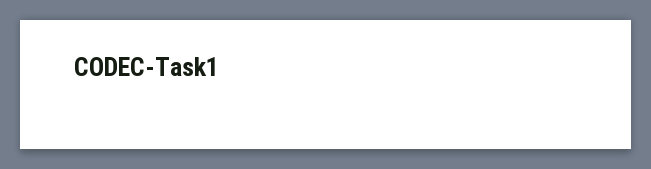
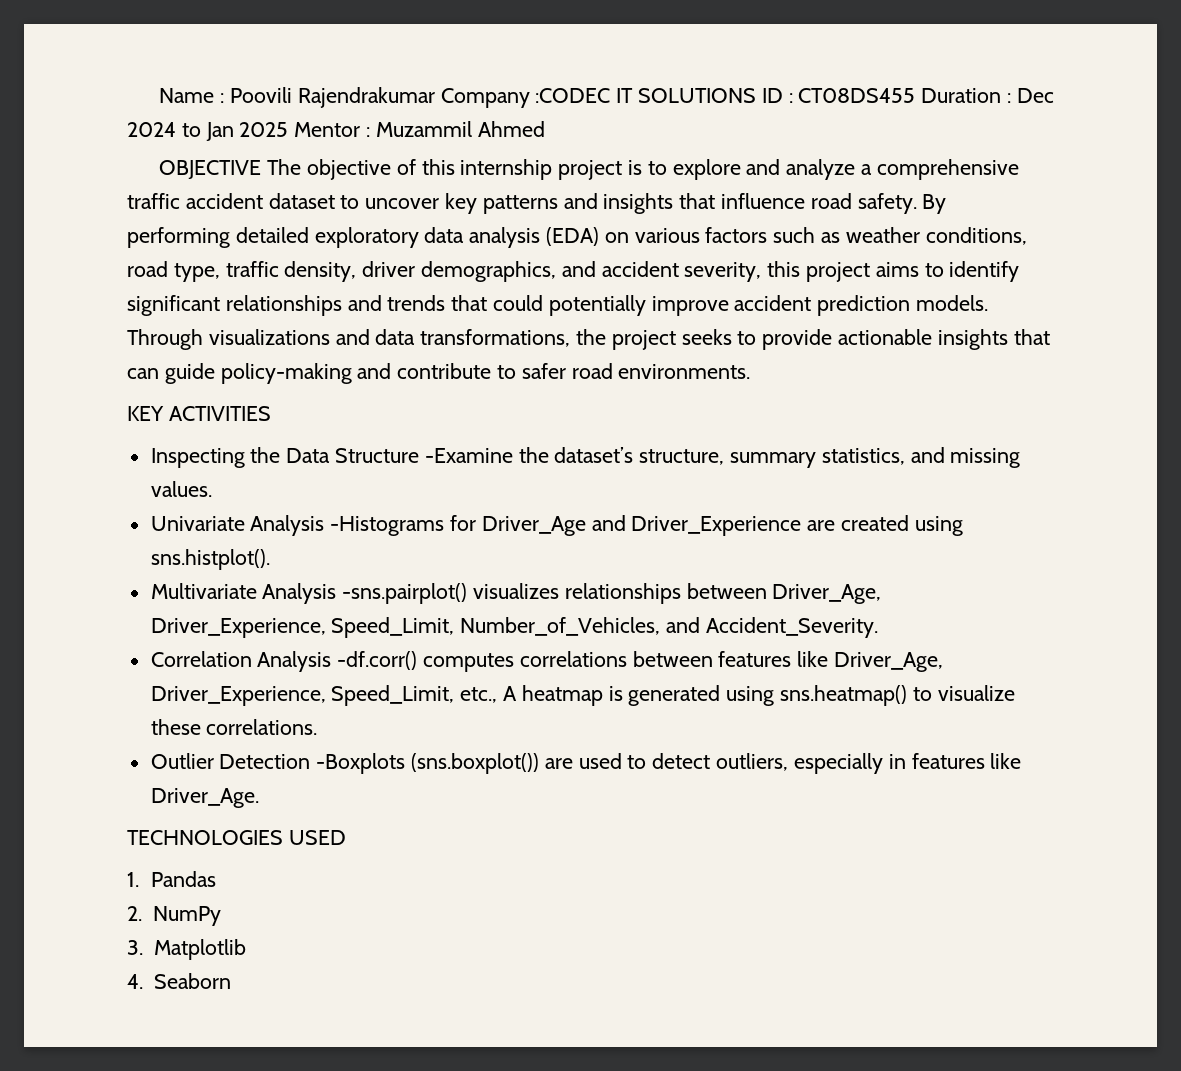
[74,57,219,76] CODEC-Task1 -> [159,87,1054,108] [127,121,545,141] [159,159,1019,180] [127,193,947,214] [127,227,1027,248] [127,261,1020,282] [127,295,989,316] [127,329,1050,350] [127,363,751,384] [127,406,271,421] [150,447,1021,468] [150,481,212,497] [150,515,963,536] [150,549,270,570] [150,583,882,604] [150,617,878,638] [150,651,944,672] [150,685,1015,706] [150,719,318,735] [150,753,1022,774] [150,788,259,808] [127,830,346,845] [127,871,217,887] [127,906,221,926] [127,939,246,960] [127,973,231,989] Name : Poovili Rajendrakumar Company :CODEC IT SOLUTIONS ID : CT08DS455 Duration : Dec 2024 to Jan 2025 Mentor : Muzammil Ahmed // OBJECTIVE The objective of this internship project is to explore and analyze a comprehensive traffic accident dataset to uncover key patterns and insights that influence road safety. By performing detailed exploratory data analysis (EDA) on various factors such as weather conditions, road type, traffic density, driver demographics, and accident severity, this project aims to identify significant relationships and trends that could potentially improve accident prediction models. Through visualizations and data transformations, the project seeks to provide actionable insights that can guide policy-making and contribute to safer road environments. // KEY ACTIVITIES // Inspecting the Data Structure -Examine the dataset’s structure, summary statistics, and missing values. // Univariate Analysis -Histograms for Driver_Age and Driver_Experience are created using sns.histplot(). // Multivariate Analysis -sns.pairplot() visualizes relationships between Driver_Age, Driver_Experience, Speed_Limit, Number_of_Vehicles, and Accident_Severity. // Correlation Analysis -df.corr() computes correlations between features like Driver_Age, Driver_Experience, Speed_Limit, etc., A heatmap is generated using sns.heatmap() to visualize these correlations. // Outlier Detection -Boxplots (sns.boxplot()) are used to detect outliers, especially in features like Driver_Age. // TECHNOLOGIES USED // 1. Pandas // 2. NumPy // 3. Matplotlib // 4. Seaborn

